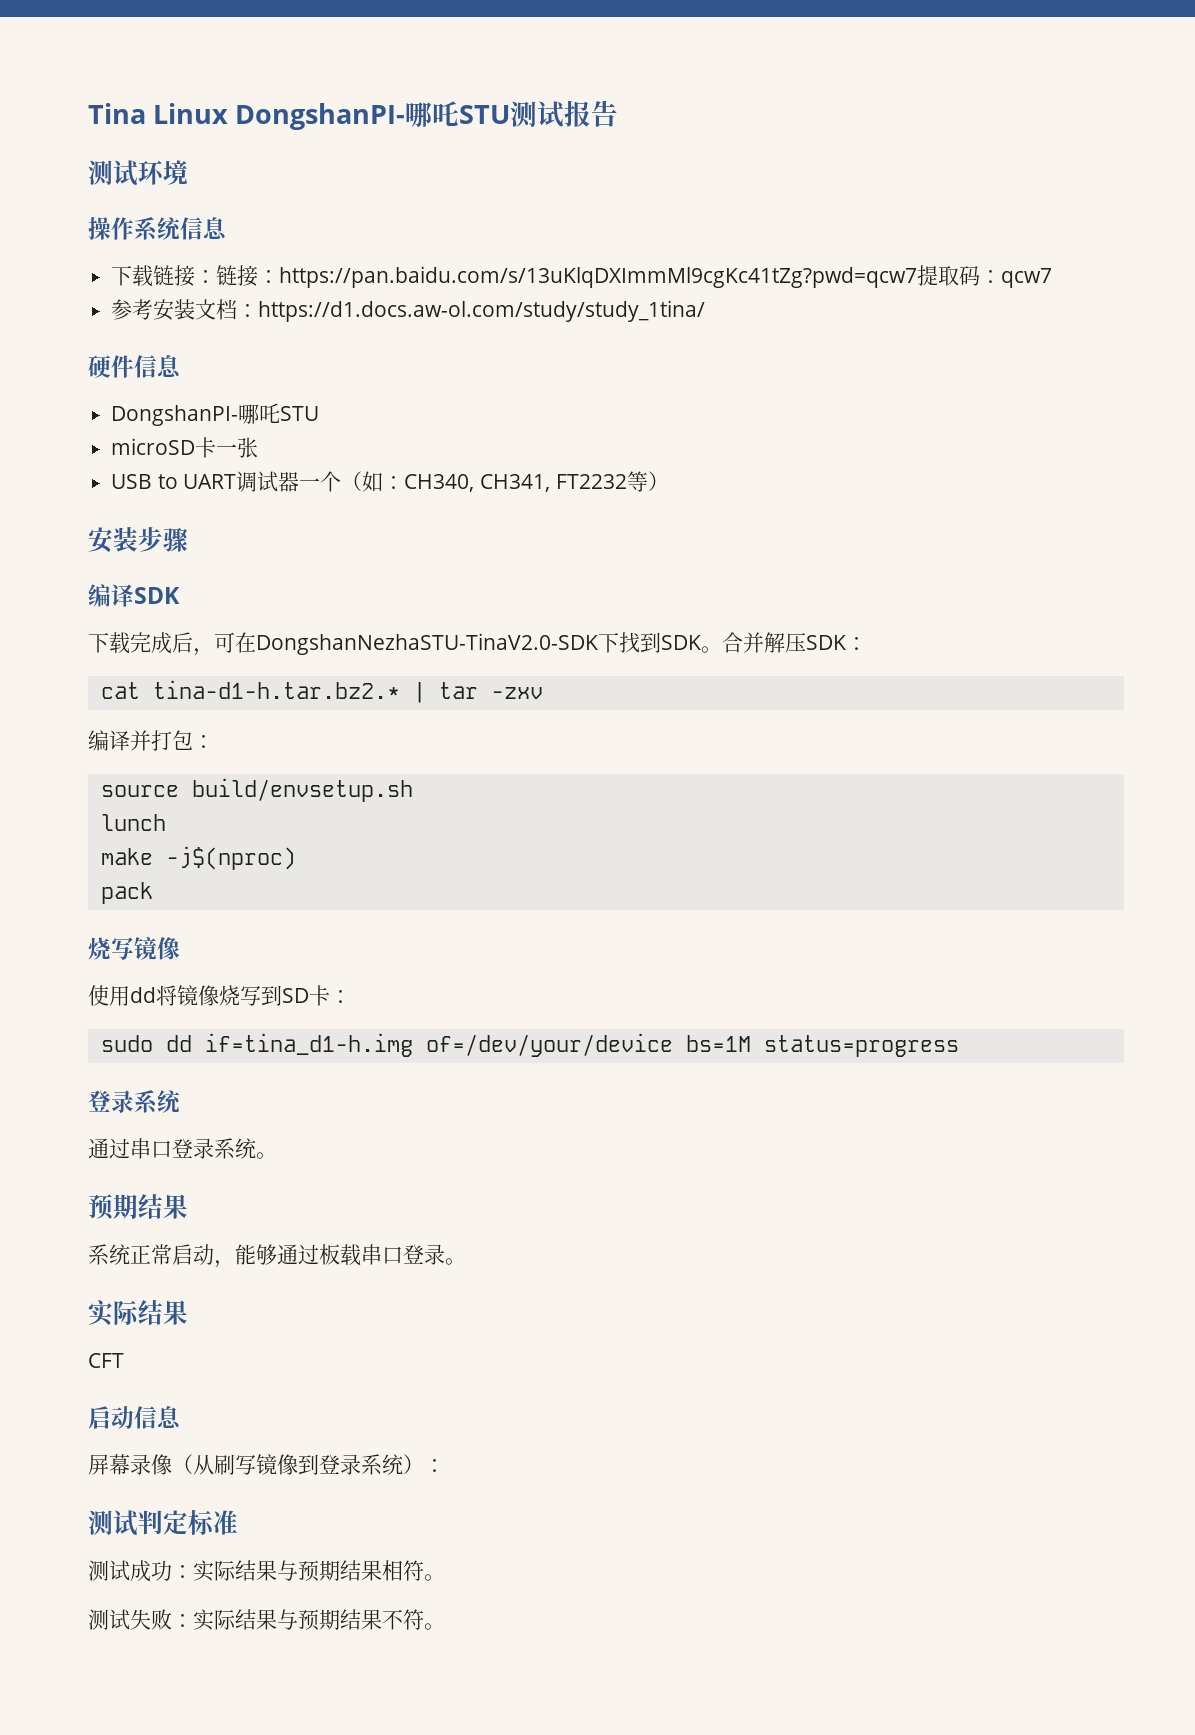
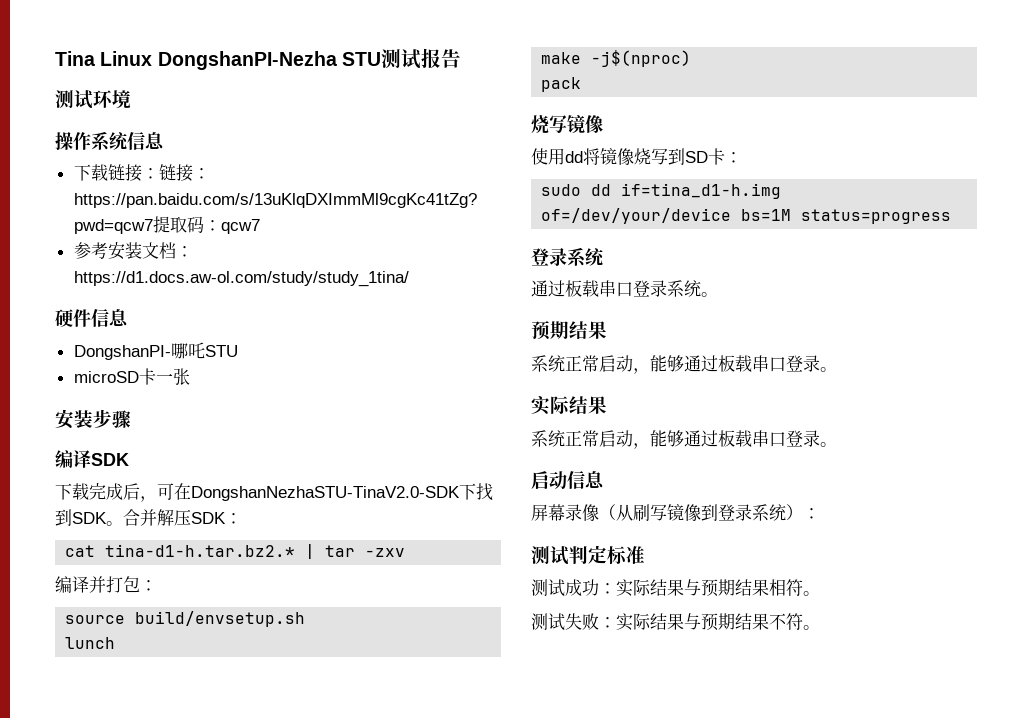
[235,101,460,130] DongshanPI-哪吒 -> [157,51,337,70] DongshanPI-Nezha
[111,471,669,492] // USB to UART调试器一个（如：CH340, CH341, FT2232等） -> (190, 376) none
(130, 1148) none -> [565,280,599,297] 板载
[88,1353,124,1368] CFT -> [531,430,837,449] 系统正常启动，能够通过板载串口登录。

